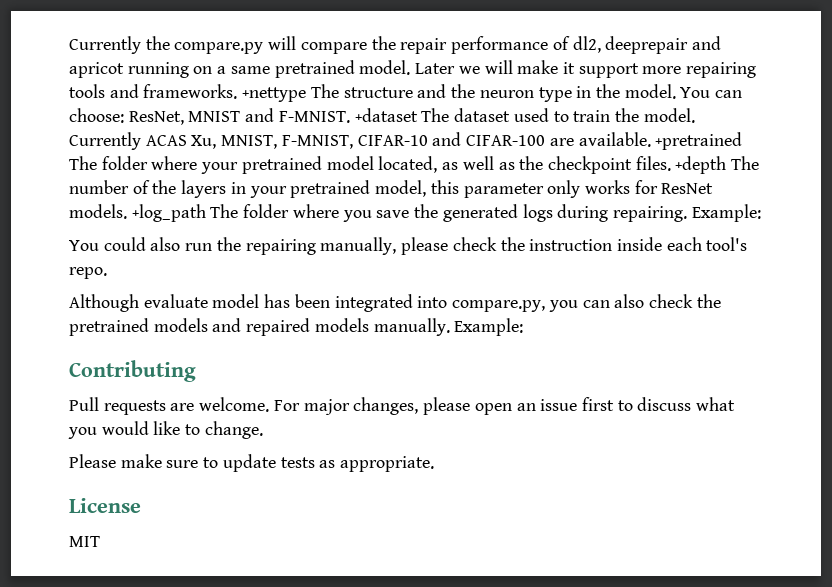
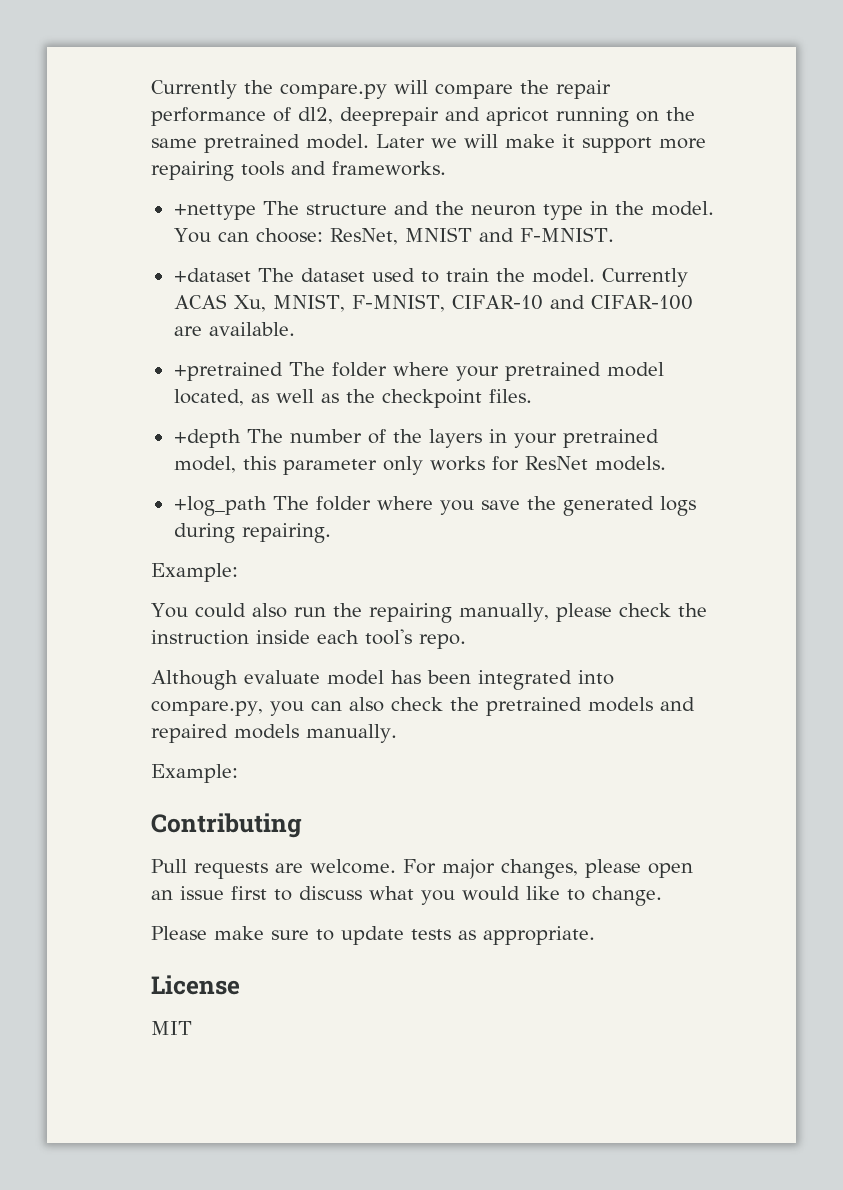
[217,66,227,74] a -> [666,107,695,121] the
(238, 91) none -> (446, 168) //
(350, 117) none -> (614, 234) //
(651, 139) none -> (295, 329) //
(671, 163) none -> (532, 396) //
(127, 211) none -> (666, 463) //
(687, 214) none -> (331, 533) //
(450, 327) none -> (397, 733) //

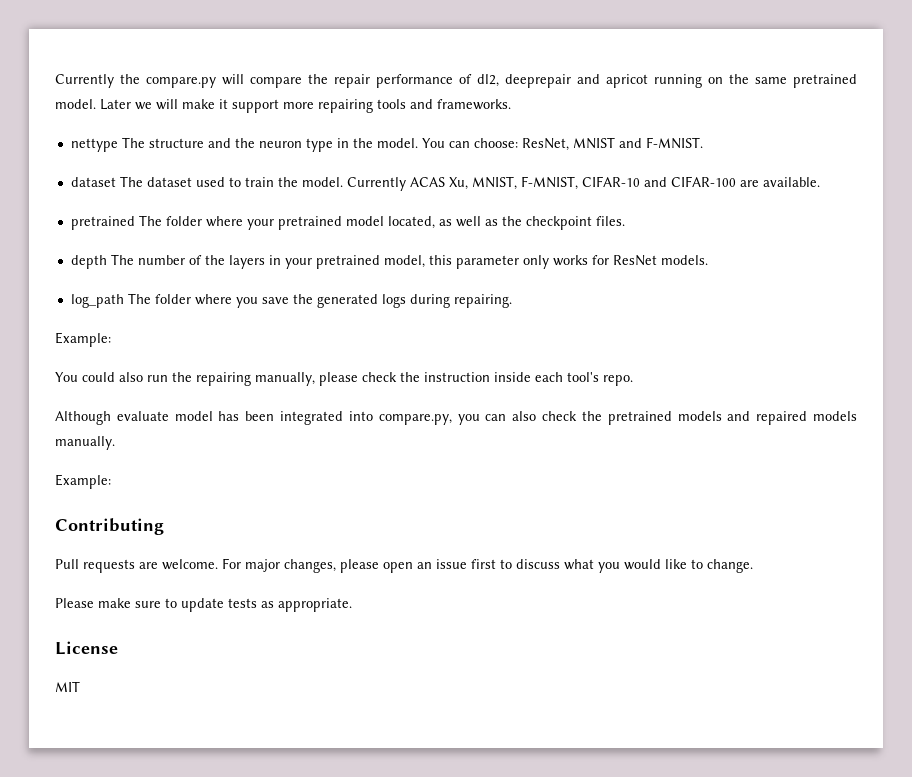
[173,204,256,220] +nettype -> [70,138,118,152] nettype
[173,268,251,282] +dataset -> [70,177,116,187] dataset
[173,362,283,381] +pretrained -> [70,216,135,230] pretrained
[173,429,241,448] +depth -> [70,255,107,269] depth
[173,496,267,516] +log_path -> [70,294,124,308] log_path

